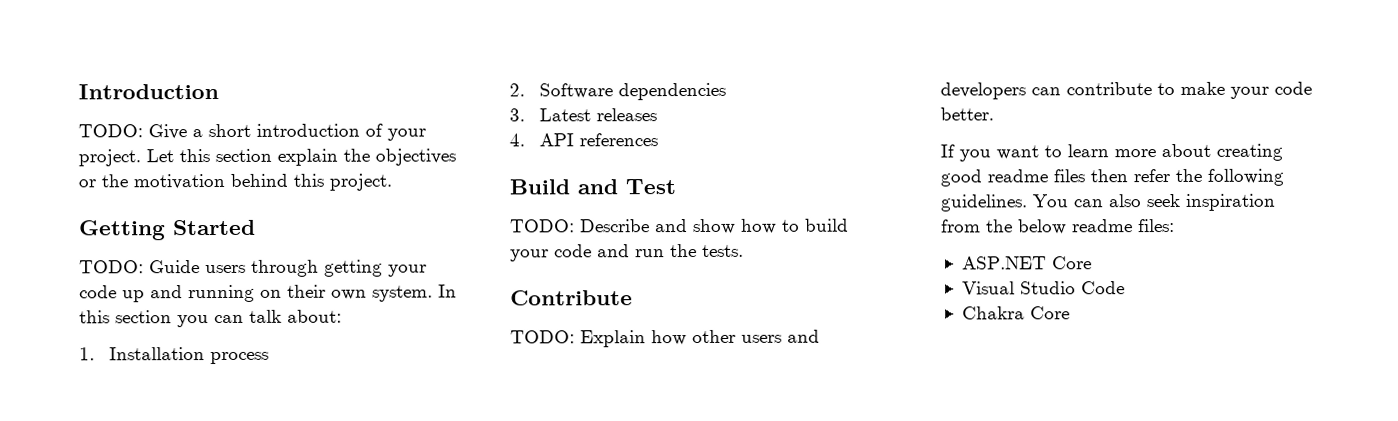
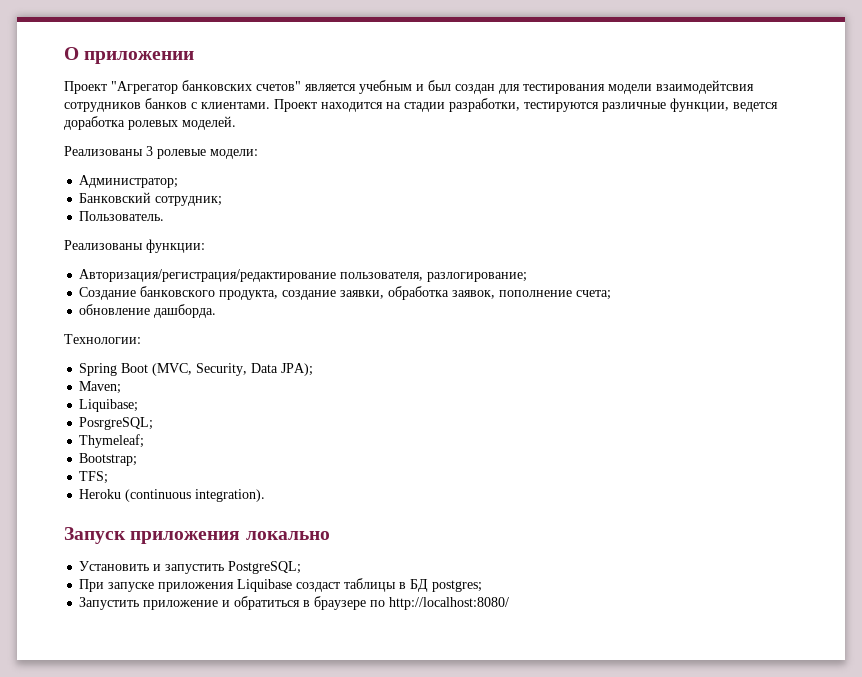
[78,84,219,100] [78,123,426,141] [78,148,456,167] [78,173,392,191] [79,219,256,241] [79,259,427,277] [79,284,457,303] [79,309,342,328] [79,347,270,365] [509,82,727,101] [509,108,658,122] [509,133,659,147] [509,179,676,195] [510,218,849,235] [510,244,744,262] [510,290,633,306] [510,329,820,348] [940,81,1312,100] [940,107,994,121] [940,143,1283,162] [940,168,1284,187] [940,193,1276,212] [941,219,1175,235] [961,256,1092,270] [961,281,1125,295] [961,306,1070,320] Introduction // TODO: Give a short introduction of your project. Let this section explain the objectives or the motivation behind this project. // Getting Started // TODO: Guide users through getting your code up and running on their own system. In this section you can talk about: // 1. Installation process // 2. Software dependencies // 3. Latest releases // 4. API references // Build and Test // TODO: Describe and show how to build your code and run the tests. // Contribute // TODO: Explain how other users and developers can contribute to make your code better. // If you want to learn more about creating good readme files then refer the following guidelines. You can also seek inspiration from the below readme files: // ASP.NET Core // Visual Studio Code // Chakra Core -> [64,47,195,64] [64,80,754,94] [64,98,778,112] [64,116,236,130] [64,146,258,159] [79,175,179,188] [79,192,223,206] [79,211,165,221] [64,239,205,253] [79,269,528,282] [79,286,612,300] [79,304,217,318] [64,334,141,344] [79,363,314,376] [79,381,122,394] [79,399,139,412] [79,417,154,430] [79,434,145,448] [79,453,138,466] [79,471,109,484] [79,489,266,502] [64,527,330,544] [79,561,302,574] [79,578,483,592] [79,596,510,610] О приложении // Проект "Агрегатор банковских счетов" является учебным и был создан для тестирования модели взаимодейтсвия сотрудников банков с клиентами. Проект находится на стадии разработки, тестируются различные функции, ведется доработка ролевых моделей. // Реализованы 3 ролевые модели: // Администратор; // Банковский сотрудник; // Пользователь. // Реализованы функции: // Авторизация/регистрация/редактирование пользователя, разлогирование; // Создание банковского продукта, создание заявки, обработка заявок, пополнение счета; // обновление дашборда. // Технологии: // Spring Boot (MVC, Security, Data JPA); // Maven; // Liquibase; // PosrgreSQL; // Thymeleaf; // Bootstrap; // TFS; // Heroku (continuous integration). // Запуск приложения локально // Установить и запустить PostgreSQL; // При запуске приложения Liquibase создаст таблицы в БД postgres; // Запустить приложение и обратиться в браузере по http://localhost:8080/

